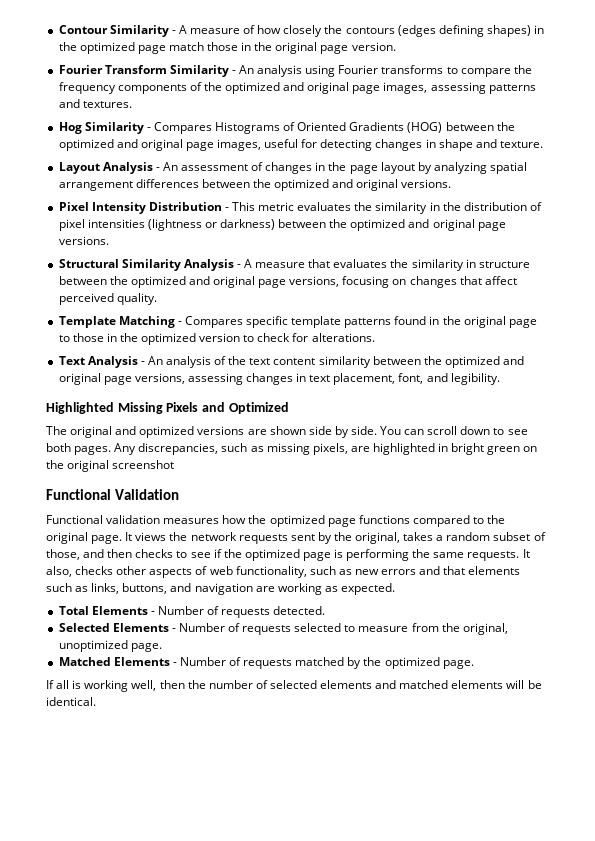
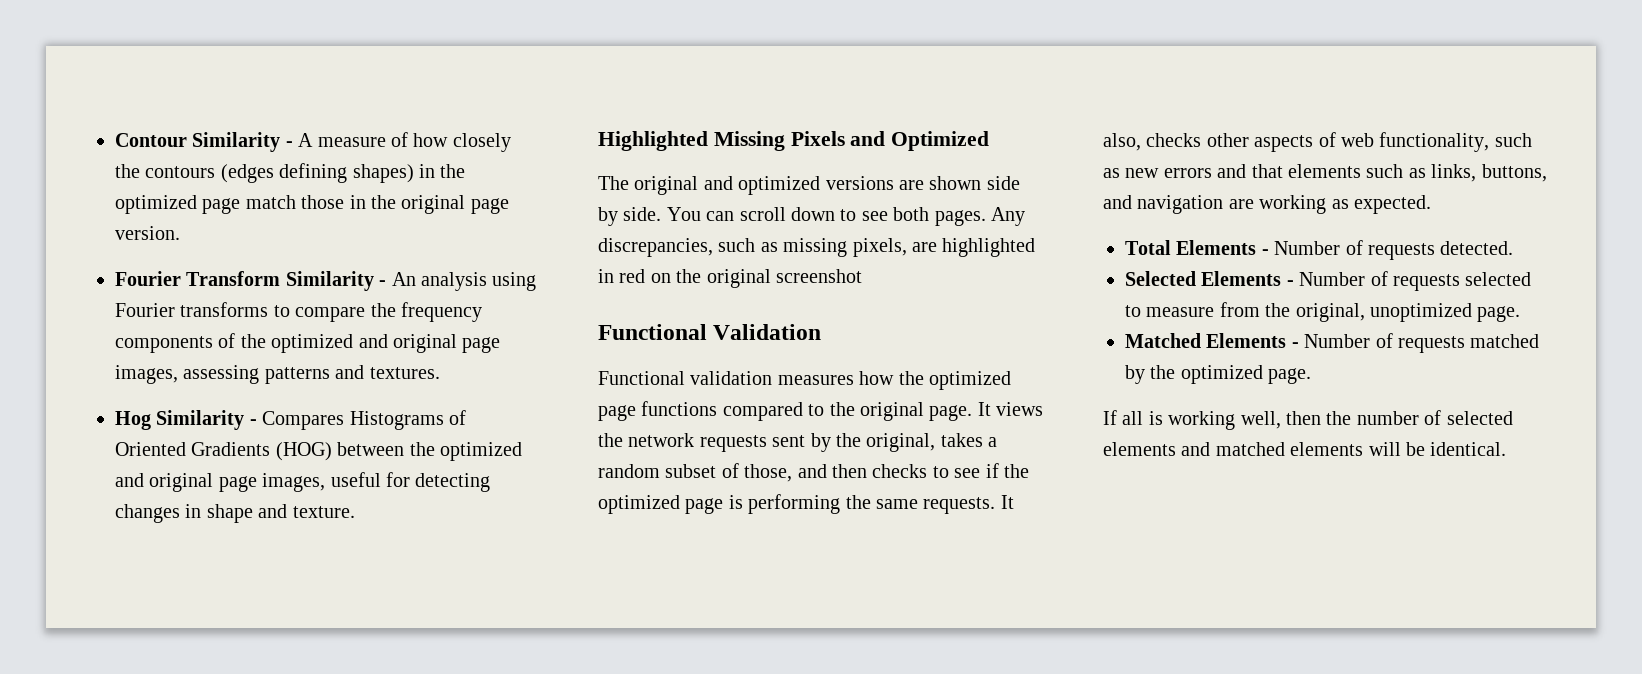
[58,162,528,174] [58,179,452,191] [58,202,542,214] [58,219,506,231] [58,236,109,245] [58,259,530,271] [58,276,517,288] [58,293,157,305] [58,316,537,328] [58,333,375,345] [58,356,525,368] [58,373,500,385] // Layout Analysis - An assessment of changes in the page layout by analyzing spatial arrangement differences between the optimized and original versions. // Pixel Intensity Distribution - This metric evaluates the similarity in the distribution of pixel intensities (lightness or darkness) between the optimized and original page versions. // Structural Similarity Analysis - A measure that evaluates the similarity in structure between the optimized and original page versions, focusing on changes that affect perceived quality. // Template Matching - Compares specific template patterns found in the original page to those in the optimized version to check for alterations. // Text Analysis - An analysis of the text content similarity between the optimized and original page versions, assessing changes in text placement, font, and legibility. -> (355, 512) none
[451,443,521,455] bright green -> [619,269,646,283] red

